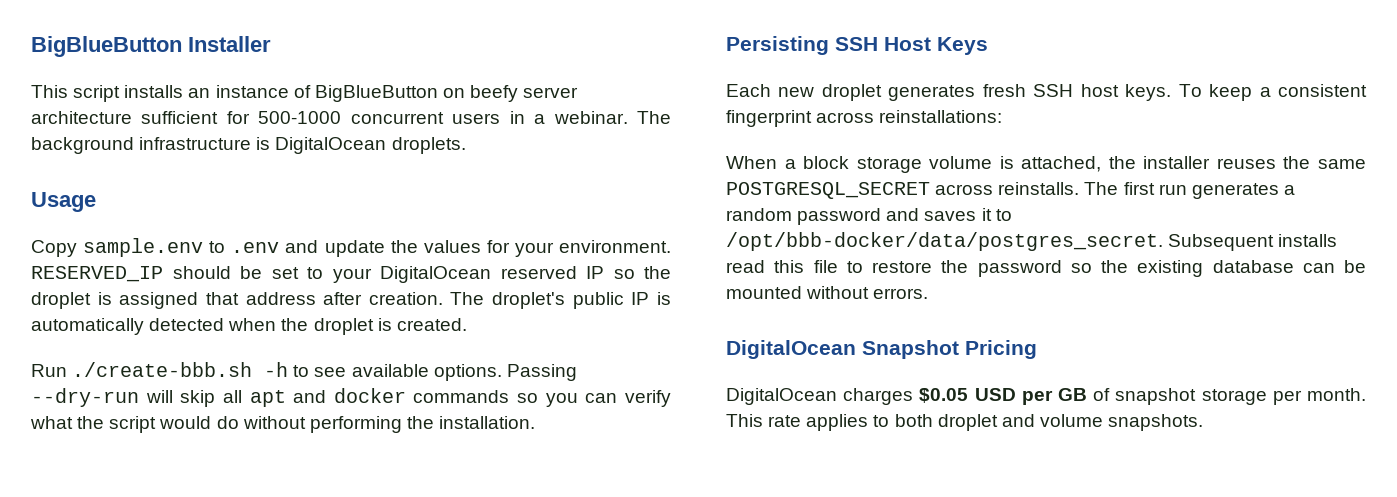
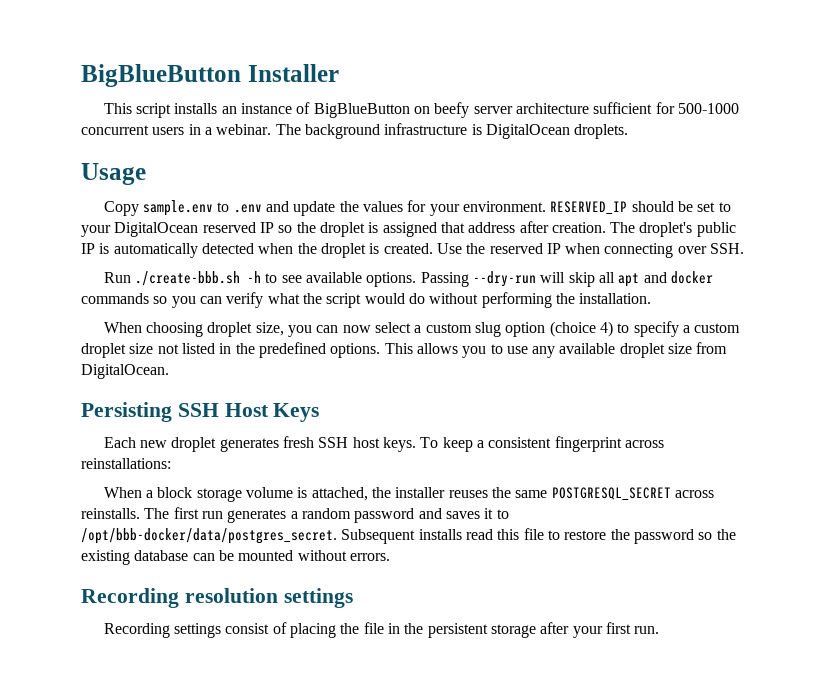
(467, 324) none -> [436,243,745,258] Use the reserved IP when connecting over SSH.
(536, 422) none -> [103,321,741,337] [81,342,728,358] [81,364,169,379] // When choosing droplet size, you can now select a custom slug option (choice 4) to specify a custom droplet size not listed in the predefined options. This allows you to use any available droplet size from DigitalOcean.
[726,340,1037,359] [726,388,1366,405] [726,414,1204,431] DigitalOcean Snapshot Pricing // DigitalOcean charges $0.05 USD per GB of snapshot storage per month. This rate applies to both droplet and volume snapshots. -> [81,588,353,608] [103,622,660,638] Recording resolution settings // Recording settings consist of placing the file in the persistent storage after your first run.

